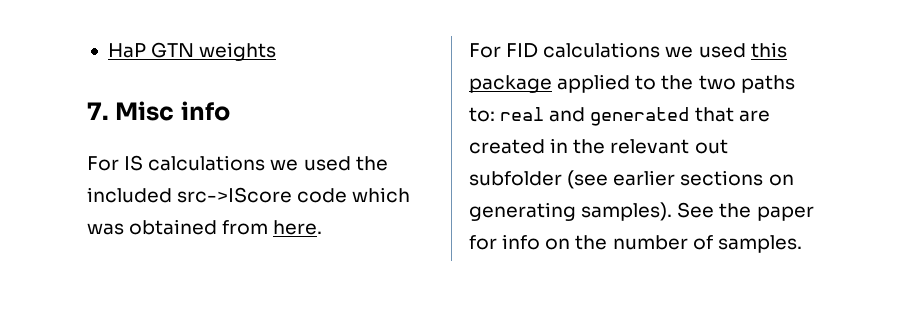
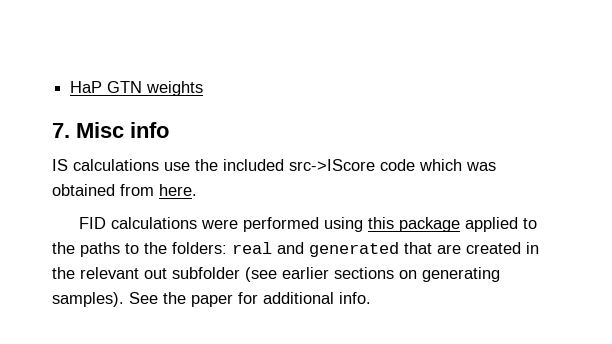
[87,156,119,171] For -> (169, 130) none
[270,156,351,171] we used -> [164,162,190,171] use
[469,43,501,58] For -> (197, 190) none
[665,43,746,58] we used -> [200,217,363,232] were performed using
[698,75,795,93] [469,107,495,122] two paths to: -> [80,242,227,257] paths to the folders:
[502,234,802,253] info on the number of samples. -> [263,292,371,304] additional info.

